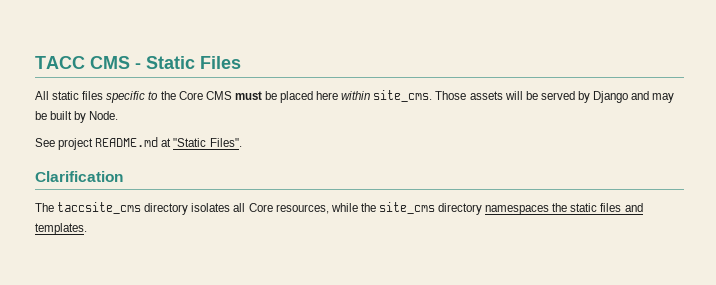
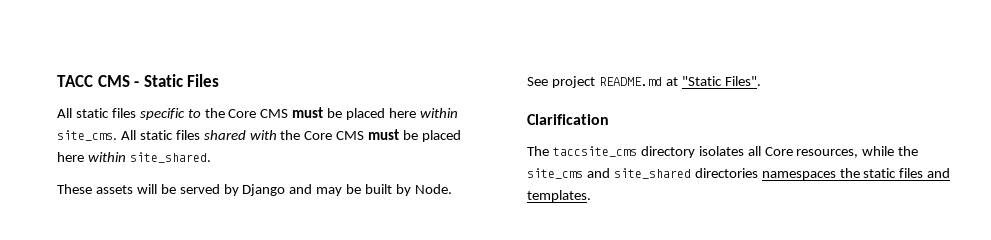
[435,91,467,100] Those -> [120,129,462,142] [57,152,211,163] [57,184,92,194] All static files shared with the Core CMS must be placed here within site_shared. // These
[438,203,483,215] directory -> [586,168,758,179] and site_shared directories

